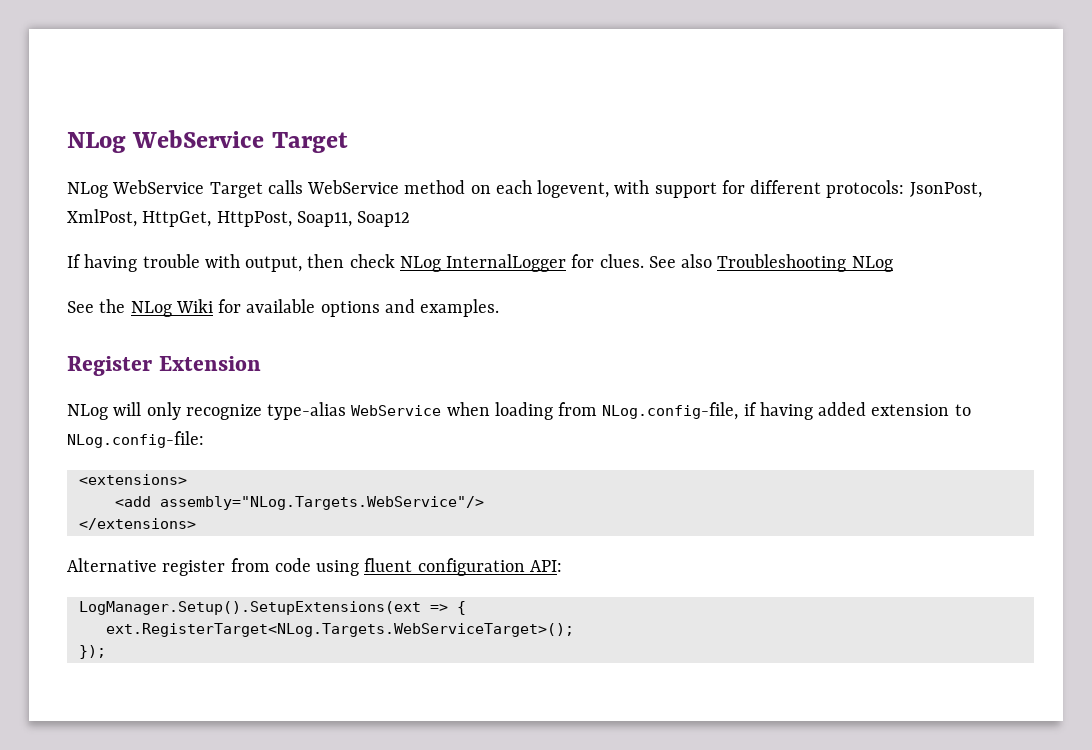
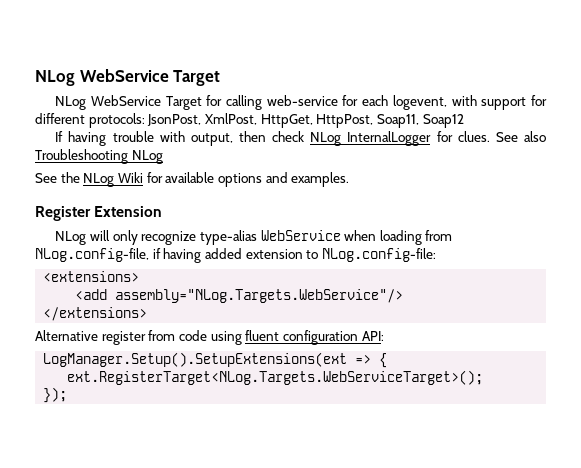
[267,180,491,194] calls WebService method on -> [206,95,359,110] for calling web-service for

